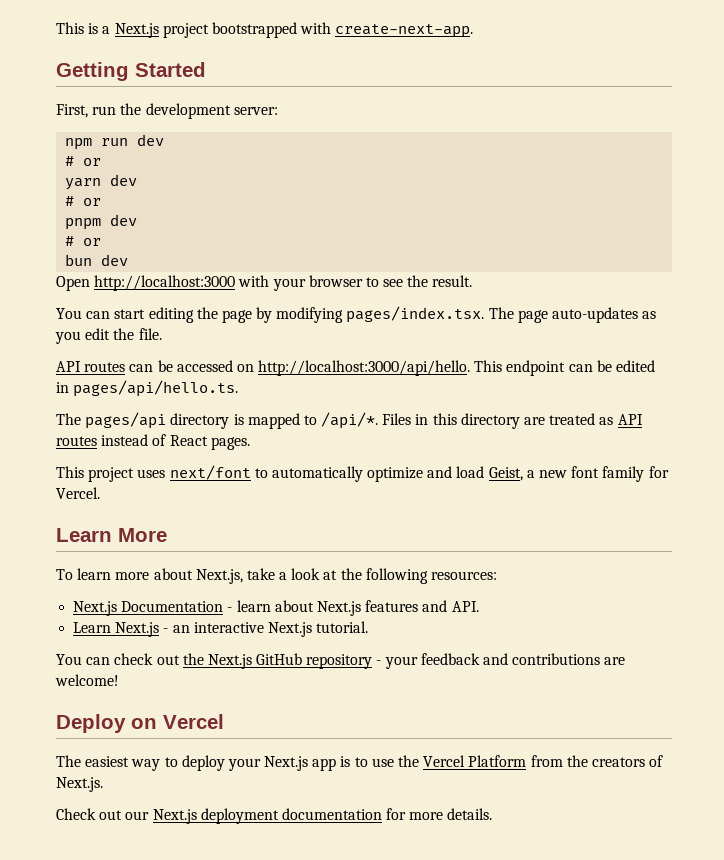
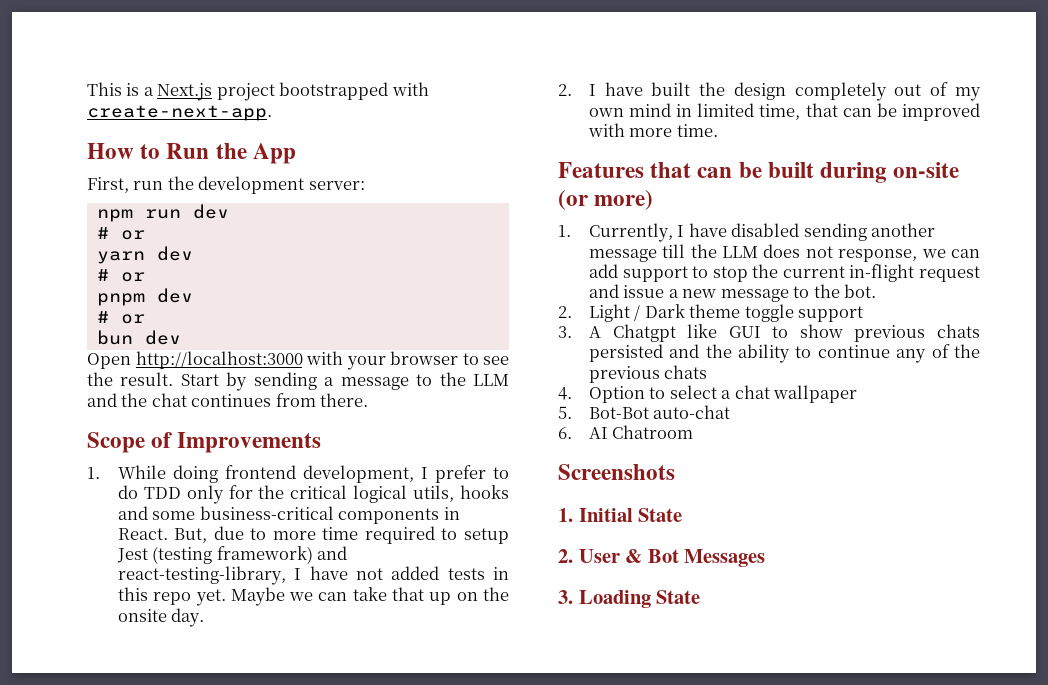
[56,62,206,81] Getting Started -> [87,143,296,164] How to Run the App
[56,306,657,323] [55,328,162,344] [56,360,656,376] [56,380,239,397] [56,412,643,429] [56,434,250,450] [56,465,669,482] [56,487,100,499] [56,528,167,542] [56,568,498,584] [73,600,479,616] [73,621,369,637] [56,653,626,669] [55,674,119,686] [56,714,224,733] [56,755,664,771] [56,777,103,792] [56,808,493,824] // You can start editing the page by modifying pages/index.tsx. The page auto-updates as you edit the file. // API routes can be accessed on http://localhost:3000/api/hello. This endpoint can be edited in pages/api/hello.ts. // The pages/api directory is mapped to /api/*. Files in this directory are treated as API routes instead of React pages. // This project uses next/font to automatically optimize and load Geist, a new font family for Vercel. // Learn More // To learn more about Next.js, take a look at the following resources: // Next.js Documentation - learn about Next.js features and API. // Learn Next.js - an interactive Next.js tutorial. // You can check out the Next.js GitHub repository - your feedback and contributions are welcome! // Deploy on Vercel // The easiest way to deploy your Next.js app is to use the Vercel Platform from the creators of Next.js. // Check out our Next.js deployment documentation for more details. -> [180,372,510,391] [87,393,369,407] [87,432,322,453] [87,465,509,483] [117,485,510,504] [117,506,460,524] [117,526,510,544] [116,546,348,564] [117,566,510,585] [117,587,510,606] [117,608,205,627] [558,82,982,101] [588,103,981,121] [587,123,718,137] [558,162,960,183] [558,190,654,210] [558,223,936,242] [588,244,981,262] [588,264,980,282] [588,284,877,302] [558,304,864,322] [558,324,980,342] [588,344,981,363] [588,365,708,383] [558,385,858,403] [558,405,731,419] [558,425,694,439] [558,464,675,480] [558,508,683,522] [558,549,766,567] [558,590,701,608] Start by sending a message to the LLM and the chat continues from there. // Scope of Improvements // 1. While doing frontend development, I prefer to do TDD only for the critical logical utils, hooks and some business-critical components in React. But, due to more time required to setup Jest (testing framework) and react-testing-library, I have not added tests in this repo yet. Maybe we can take that up on the onsite day. // 2. I have built the design completely out of my own mind in limited time, that can be improved with more time. // Features that can be built during on-site (or more) // 1. Currently, I have disabled sending another message till the LLM does not response, we can add support to stop the current in-flight request and issue a new message to the bot. // 2. Light / Dark theme toggle support // 3. A Chatgpt like GUI to show previous chats persisted and the ability to continue any of the previous chats // 4. Option to select a chat wallpaper // 5. Bot-Bot auto-chat // 6. AI Chatroom // Screenshots // 1. Initial State // 2. User & Bot Messages // 3. Loading State

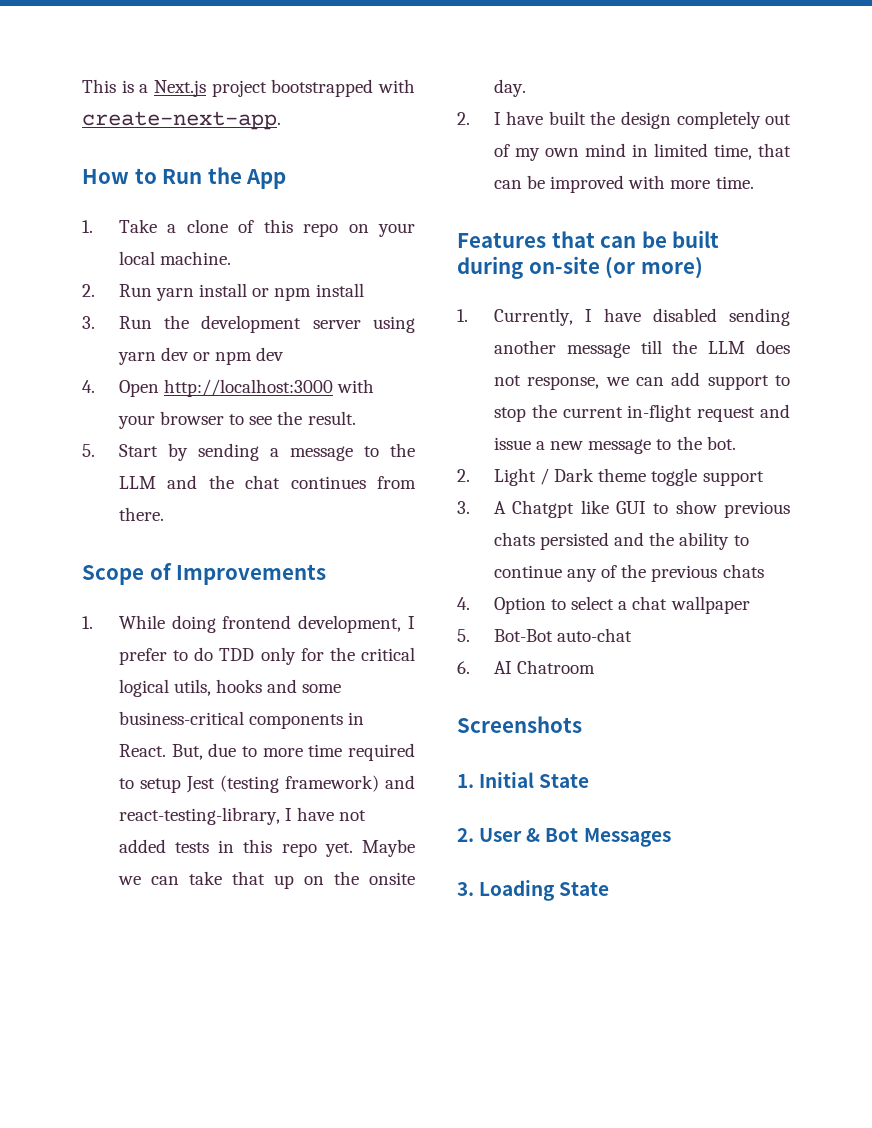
[87,176,365,194] [96,204,229,222] [96,227,145,240] [96,246,193,264] [96,269,145,282] [96,288,193,306] [96,311,145,324] [96,330,181,345] First, run the development server: // npm run dev // # or // yarn dev // # or // pnpm dev // # or // bun dev // -> [82,219,415,237] [118,251,232,265] [82,283,364,301] [82,315,415,333] [117,347,285,365] [82,380,95,393] 1. Take a clone of this repo on your local machine. // 2. Run yarn install or npm install // 3. Run the development server using yarn dev or npm dev // 4.
(174, 379) none -> [82,444,95,457] // 5.

